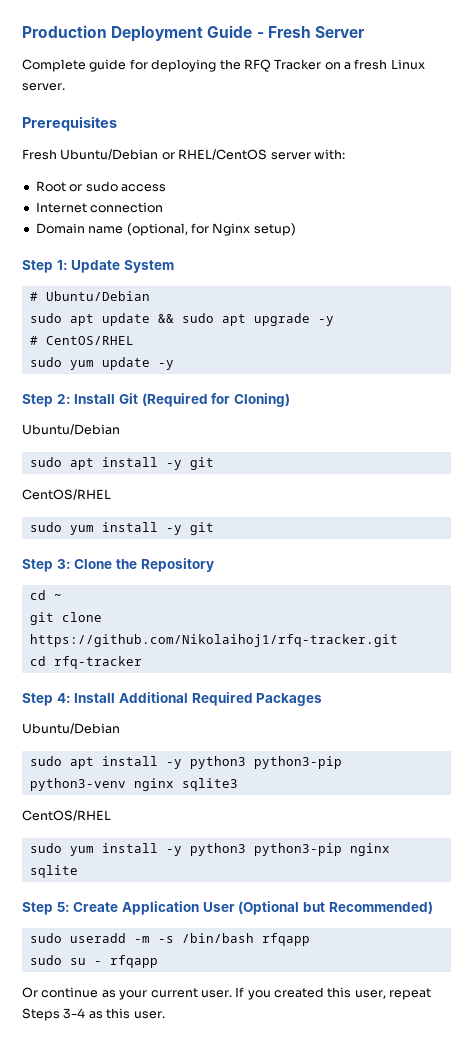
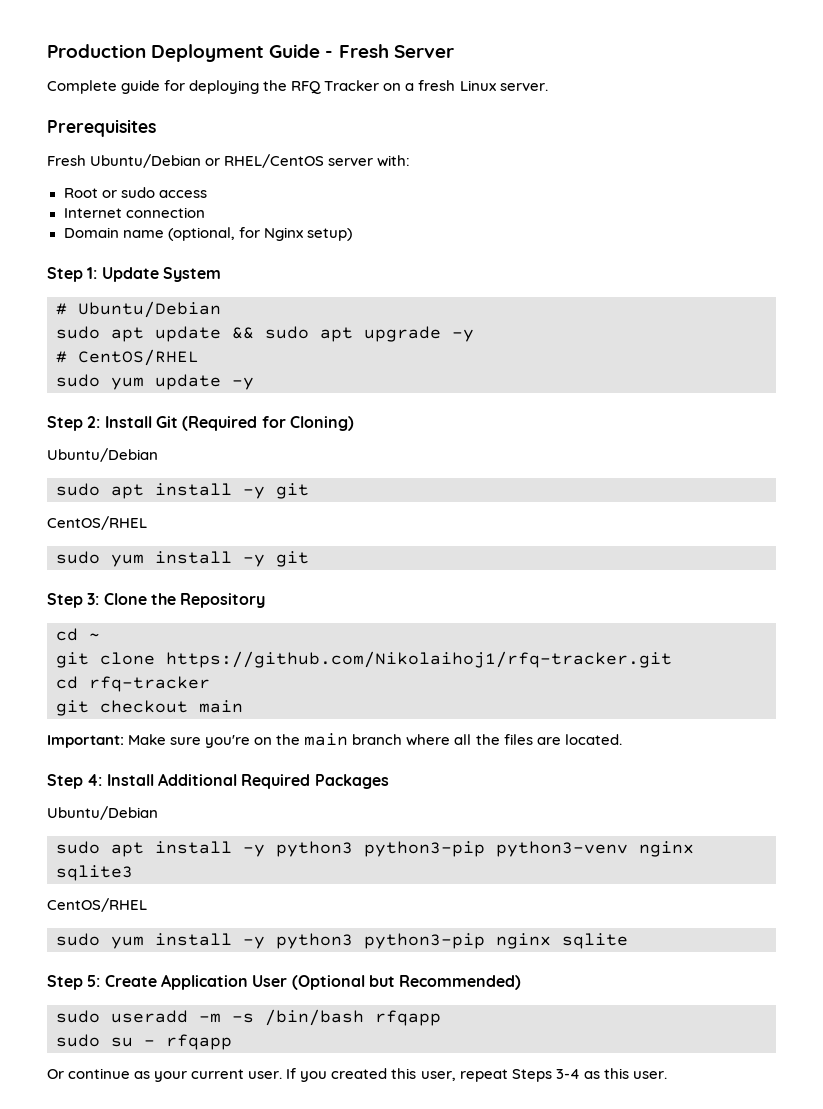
(142, 662) none -> [56,700,243,716] [47,733,622,748] // git checkout main // Important: Make sure you're on the main branch where all the files are located.

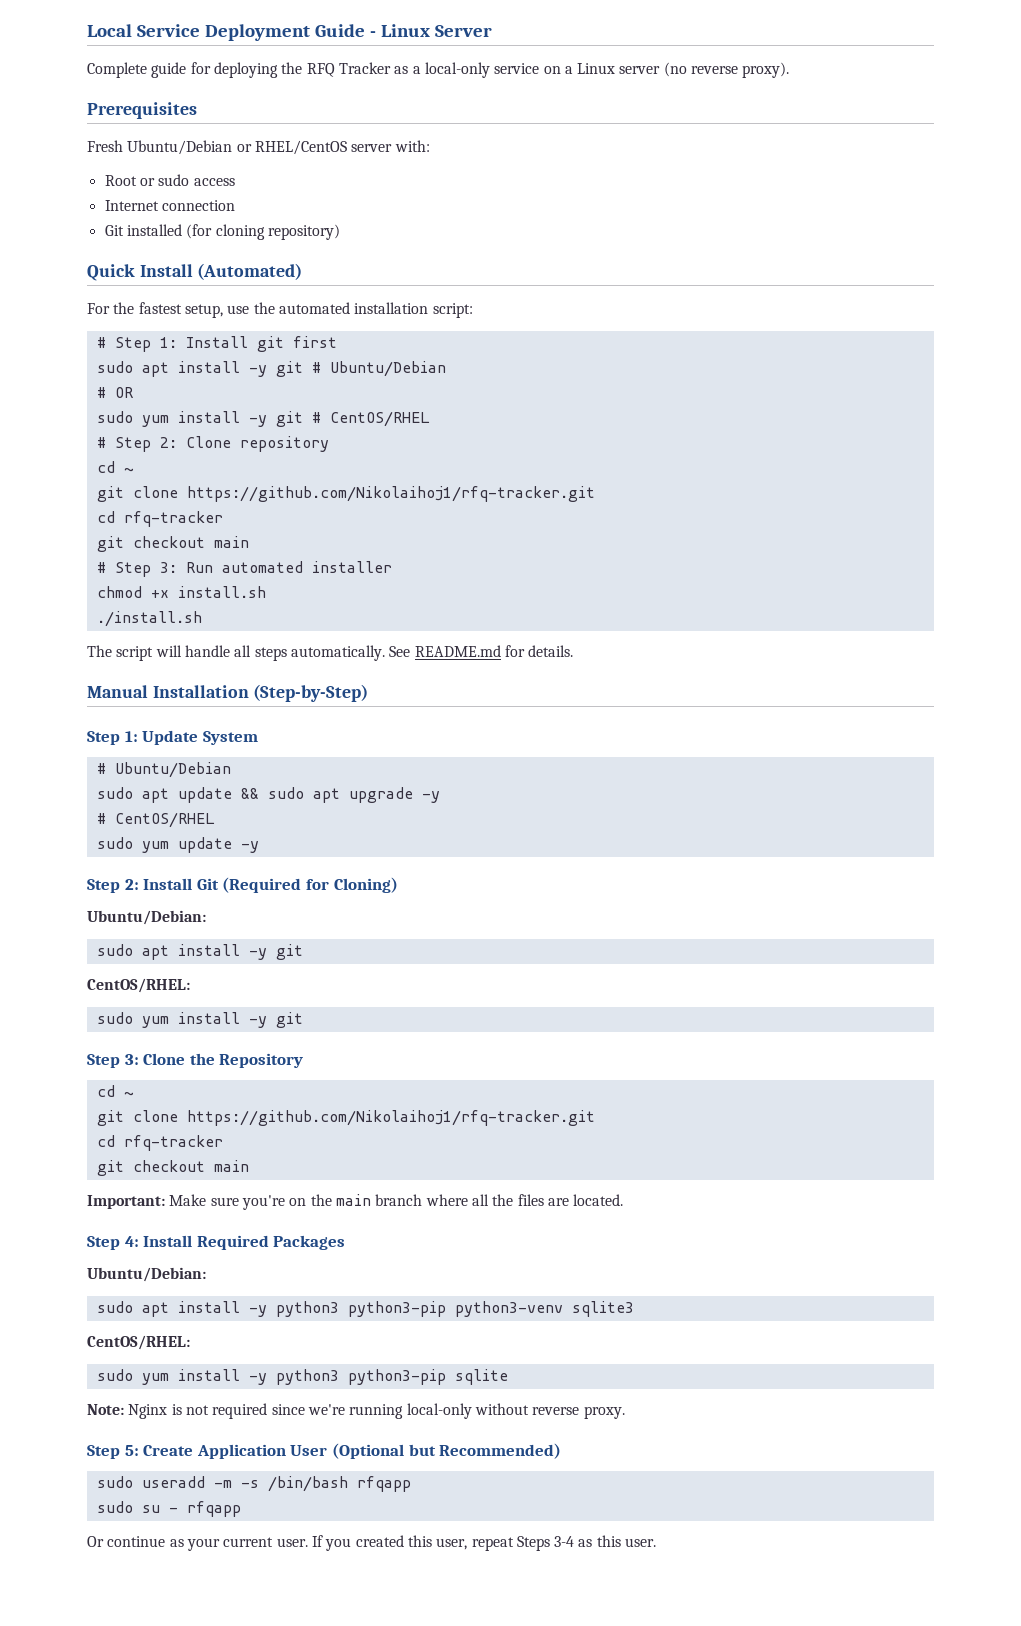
[47,44,146,58] Production -> [87,24,200,37] Local Service
[338,44,389,58] Fresh -> [380,24,430,37] Linux
[383,80,548,91] on a fresh Linux server. -> [394,62,790,78] as a local-only service on a Linux server (no reverse proxy).
[63,227,352,241] Domain name (optional, for Nginx setup) -> [104,224,340,240] [87,263,303,281] [87,302,473,318] [96,336,337,352] [96,361,446,377] [96,387,133,398] [96,411,430,427] [96,436,329,452] [96,461,134,473] [96,486,595,502] [96,511,223,527] [96,536,249,552] [96,561,392,577] [96,586,266,598] [96,611,202,627] [87,645,574,661] [87,684,369,702] Git installed (for cloning repository) // Quick Install (Automated) // For the fastest setup, use the automated installation script: // # Step 1: Install git first // sudo apt install -y git # Ubuntu/Debian // # OR // sudo yum install -y git # CentOS/RHEL // # Step 2: Clone repository // cd ~ // git clone https://github.com/Nikolaihoj1/rfq-tracker.git // cd rfq-tracker // git checkout main // # Step 3: Run automated installer // chmod +x install.sh // ./install.sh // The script will handle all steps automatically. See README.md for details. // Manual Installation (Step-by-Step)
[47,448,158,462] Ubuntu/Debian -> [87,910,206,925] Ubuntu/Debian:
[47,516,147,530] CentOS/RHEL -> [87,978,190,993] CentOS/RHEL:
[157,773,237,786] Additional -> (193, 1241) none
[47,806,158,820] Ubuntu/Debian -> [87,1267,206,1282] Ubuntu/Debian:
[639,841,694,857] nginx -> (563, 1309) none
[47,898,147,912] CentOS/RHEL -> [87,1335,190,1350] CentOS/RHEL:
[496,933,551,949] nginx -> (446, 1377) none
(628, 941) none -> [87,1403,625,1419] // Note: Nginx is not required since we're running local-only without reverse proxy.

